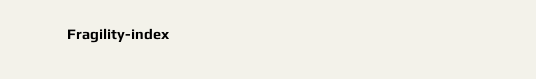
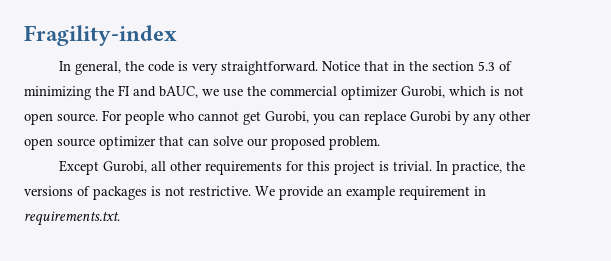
(170, 35) none -> [59,61,513,75] [24,85,524,100] [24,110,531,125] [24,136,380,150] [59,160,526,175] [24,186,486,200] [24,211,120,226] // In general, the code is very straightforward. Notice that in the section 5.3 of minimizing the FI and bAUC, we use the commercial optimizer Gurobi, which is not open source. For people who cannot get Gurobi, you can replace Gurobi by any other open source optimizer that can solve our proposed problem. // Except Gurobi, all other requirements for this project is trivial. In practice, the versions of packages is not restrictive. We provide an example requirement in requirements.txt.

